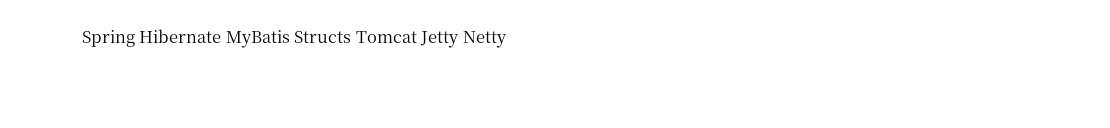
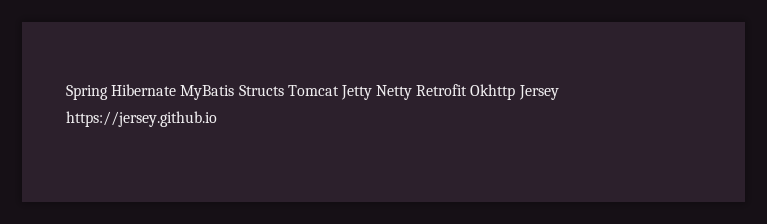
(507, 39) none -> [416,84,559,100] [66,111,217,127] Retrofit Okhttp Jersey https://jersey.github.io

